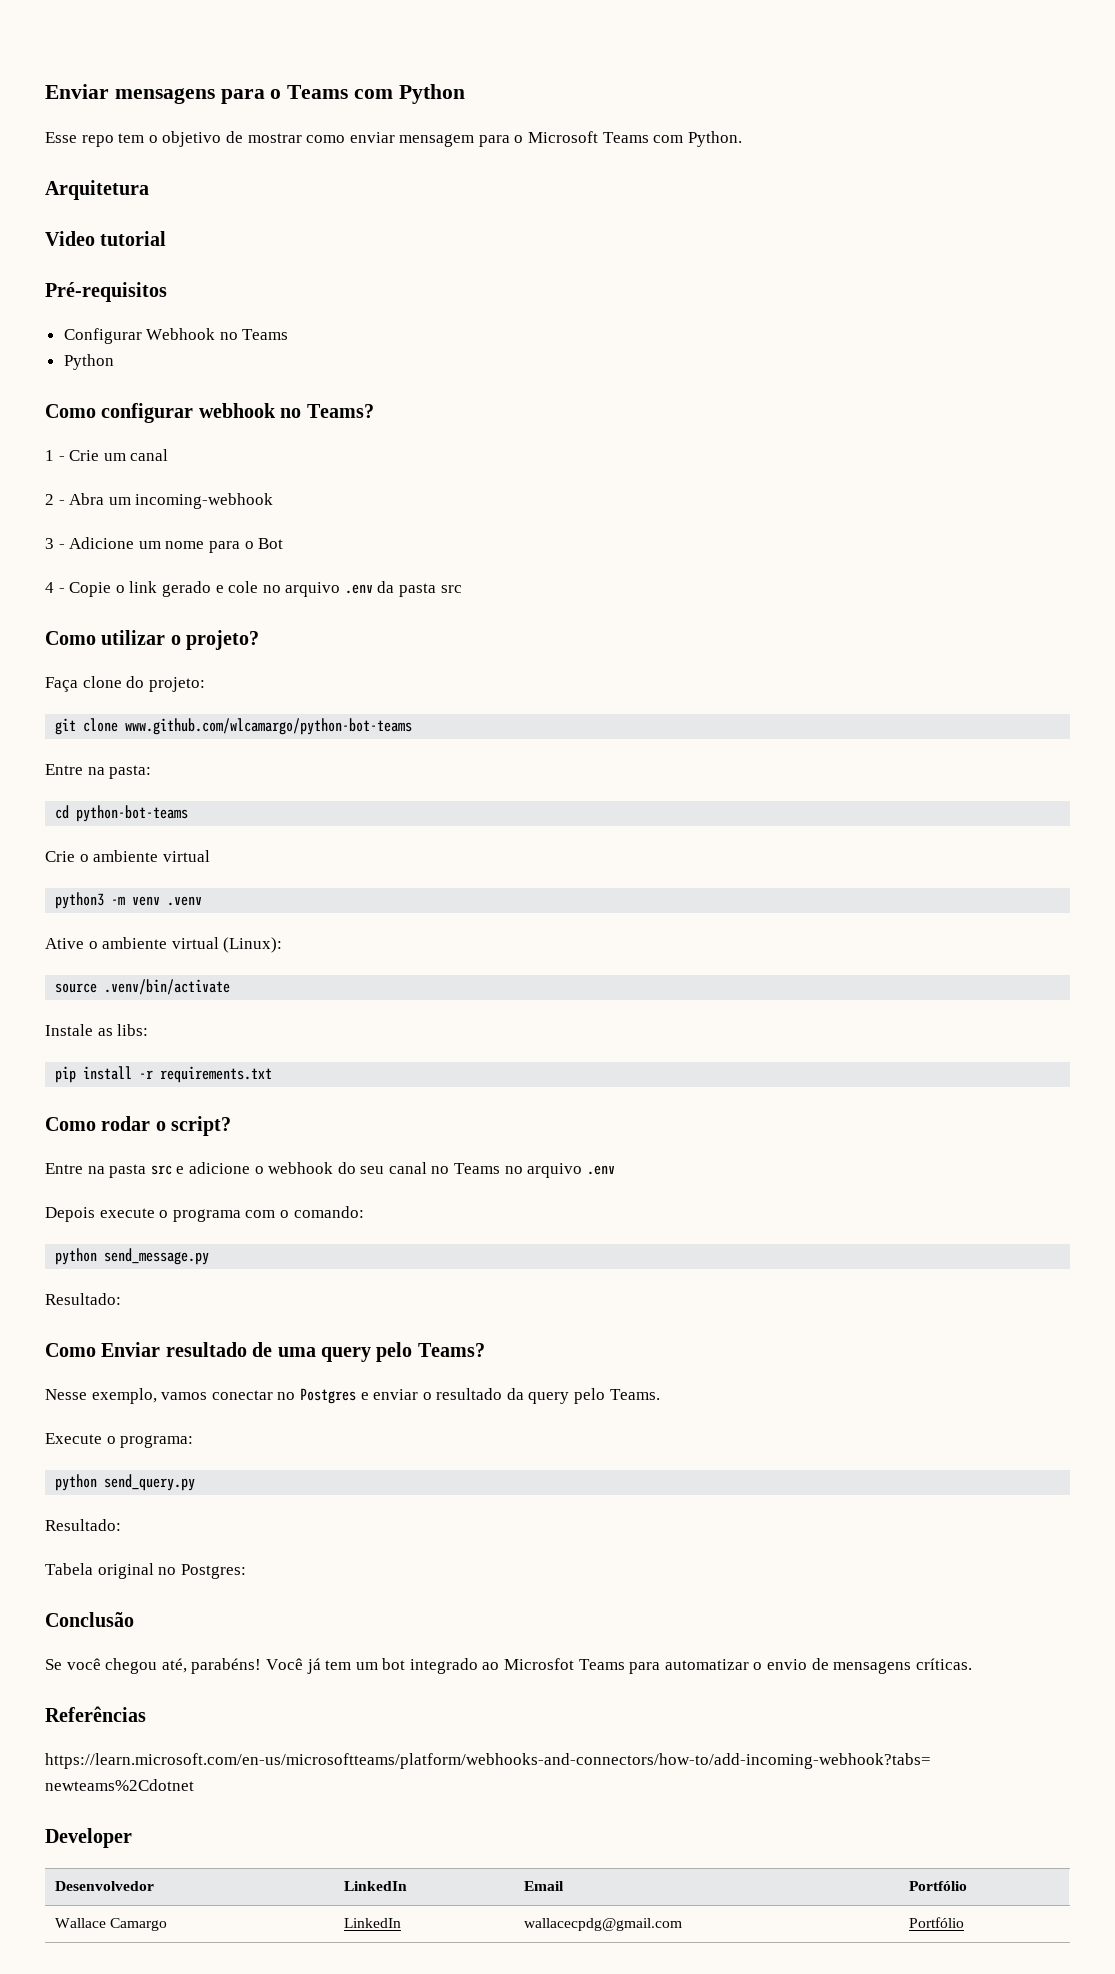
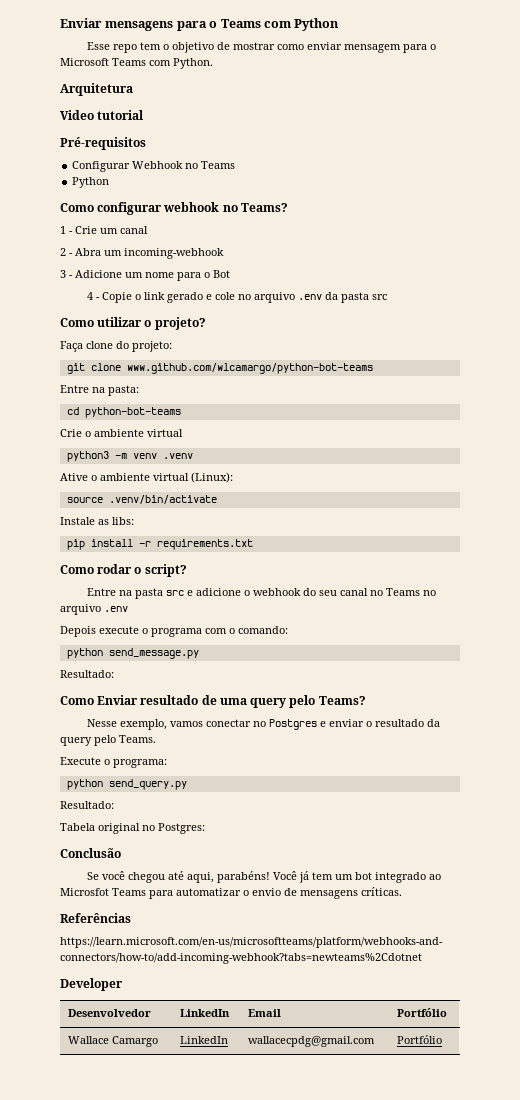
[161,1658,187,1673] até, -> [168,871,215,883] até aqui,

